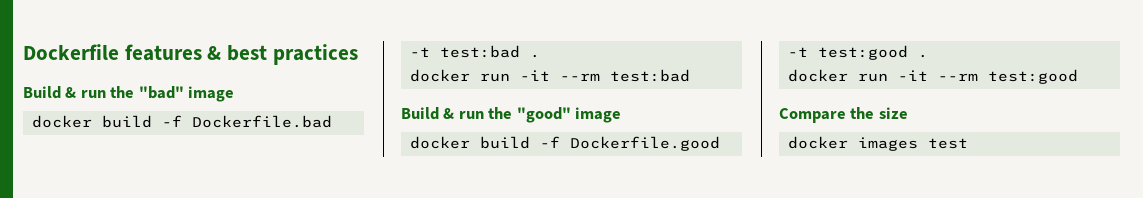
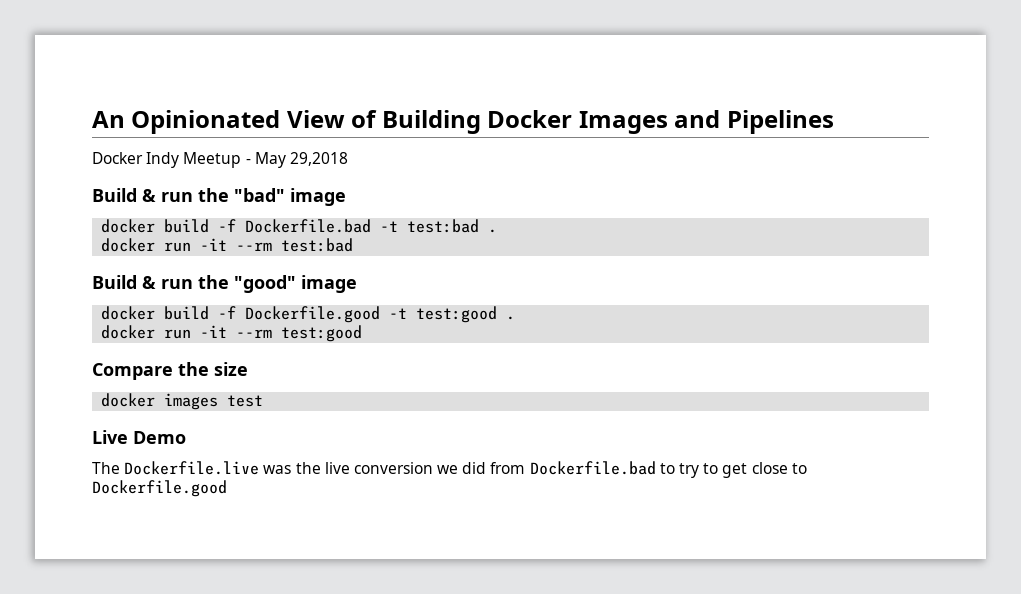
[23,44,358,65] Dockerfile features & best practices -> [92,110,834,134] [92,152,348,168] An Opinionated View of Building Docker Images and Pipelines // Docker Indy Meetup - May 29,2018
(968, 143) none -> [92,430,186,444] [92,461,807,478] [92,480,227,497] // Live Demo // The Dockerfile.live was the live conversion we did from Dockerfile.bad to try to get close to Dockerfile.good

